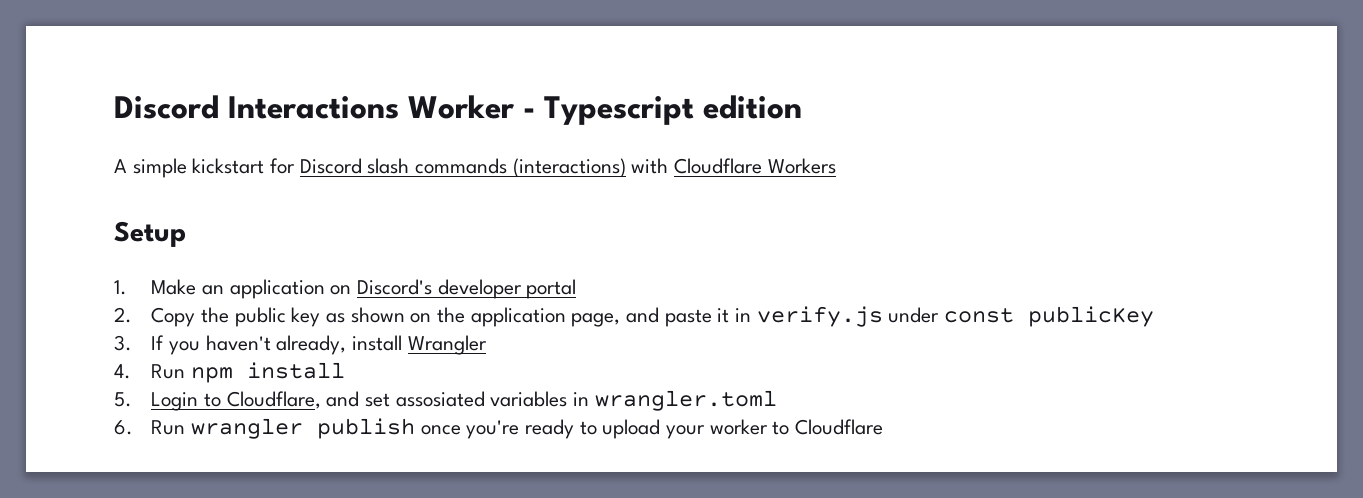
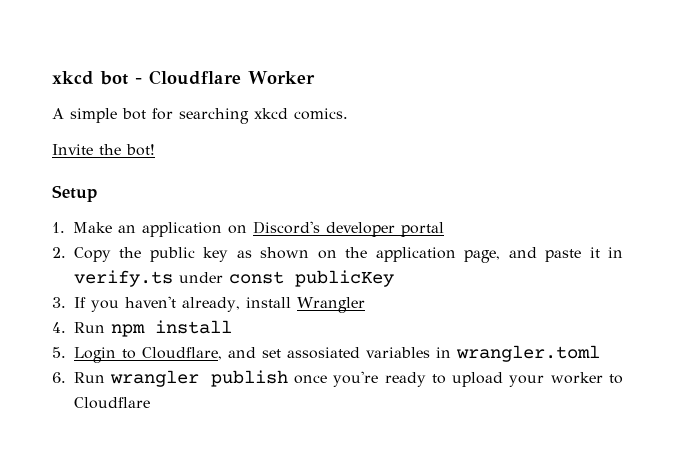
[114,95,802,125] [114,158,836,178] Discord Interactions Worker - Typescript edition // A simple kickstart for Discord slash commands (interactions) with Cloudflare Workers -> [52,70,315,85] [52,108,348,124] [52,144,155,156] xkcd bot - Cloudflare Worker // A simple bot for searching xkcd comics. // Invite the bot!
[756,306,883,327] verify.js -> [74,270,173,287] verify.ts

